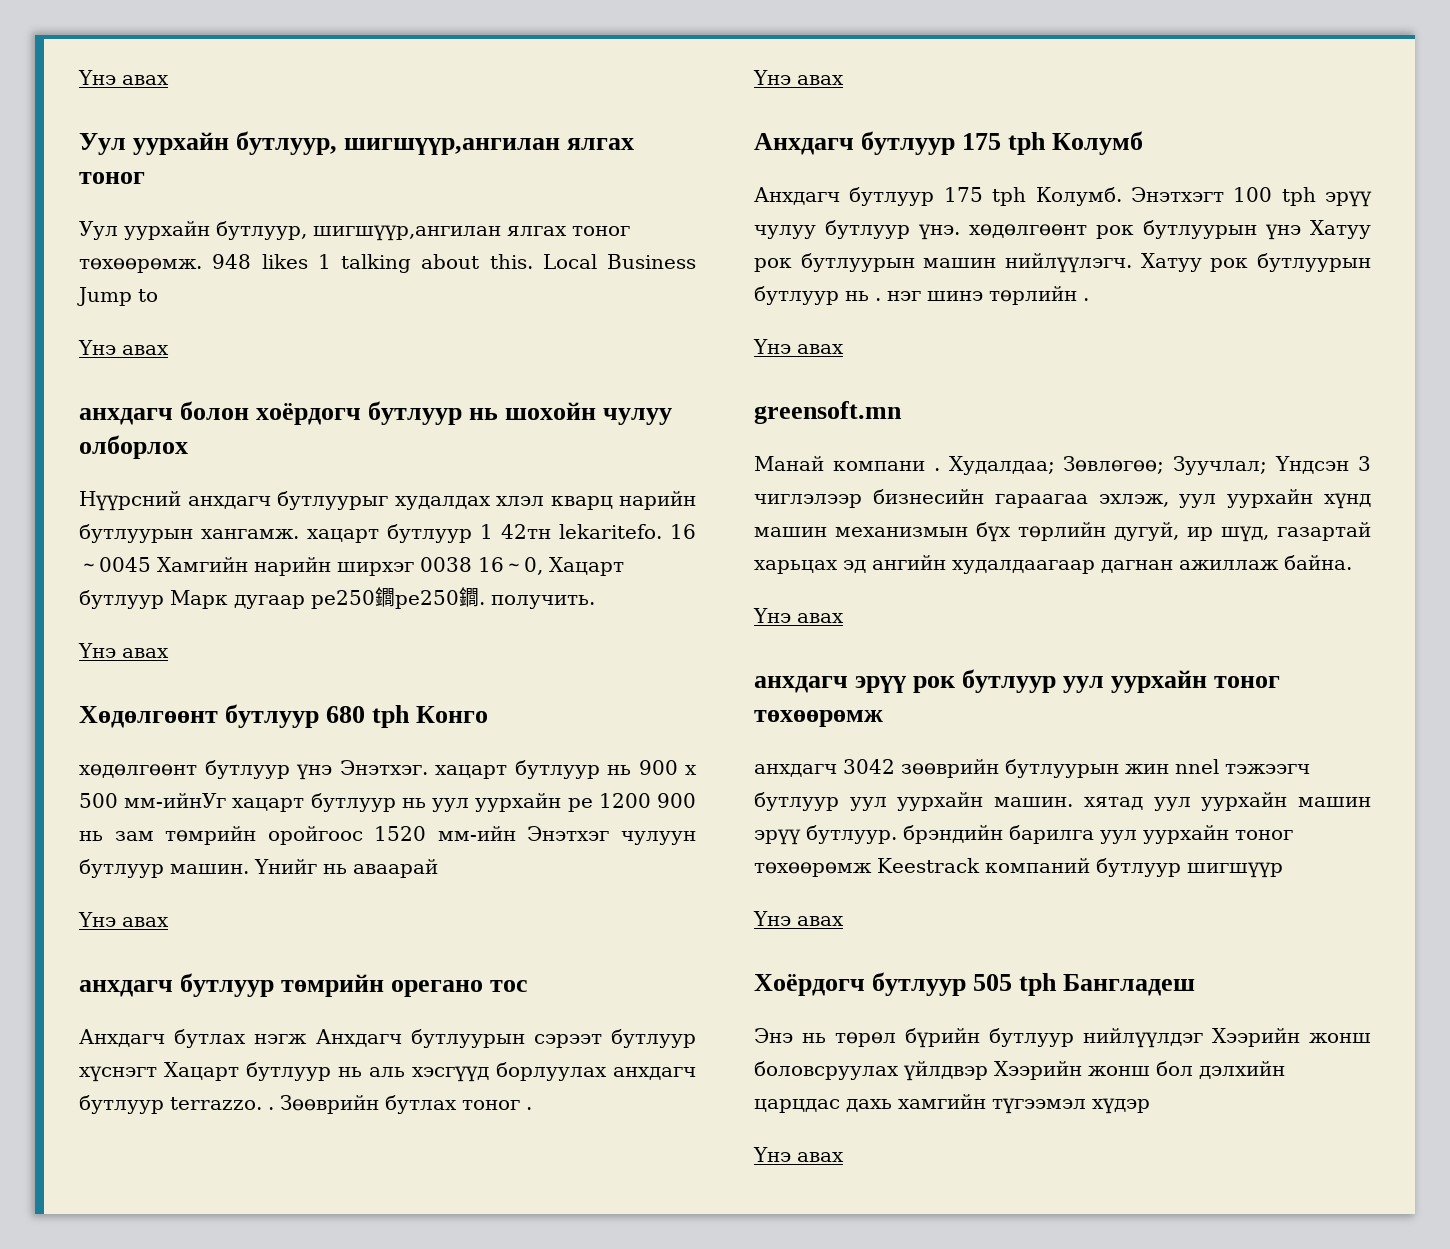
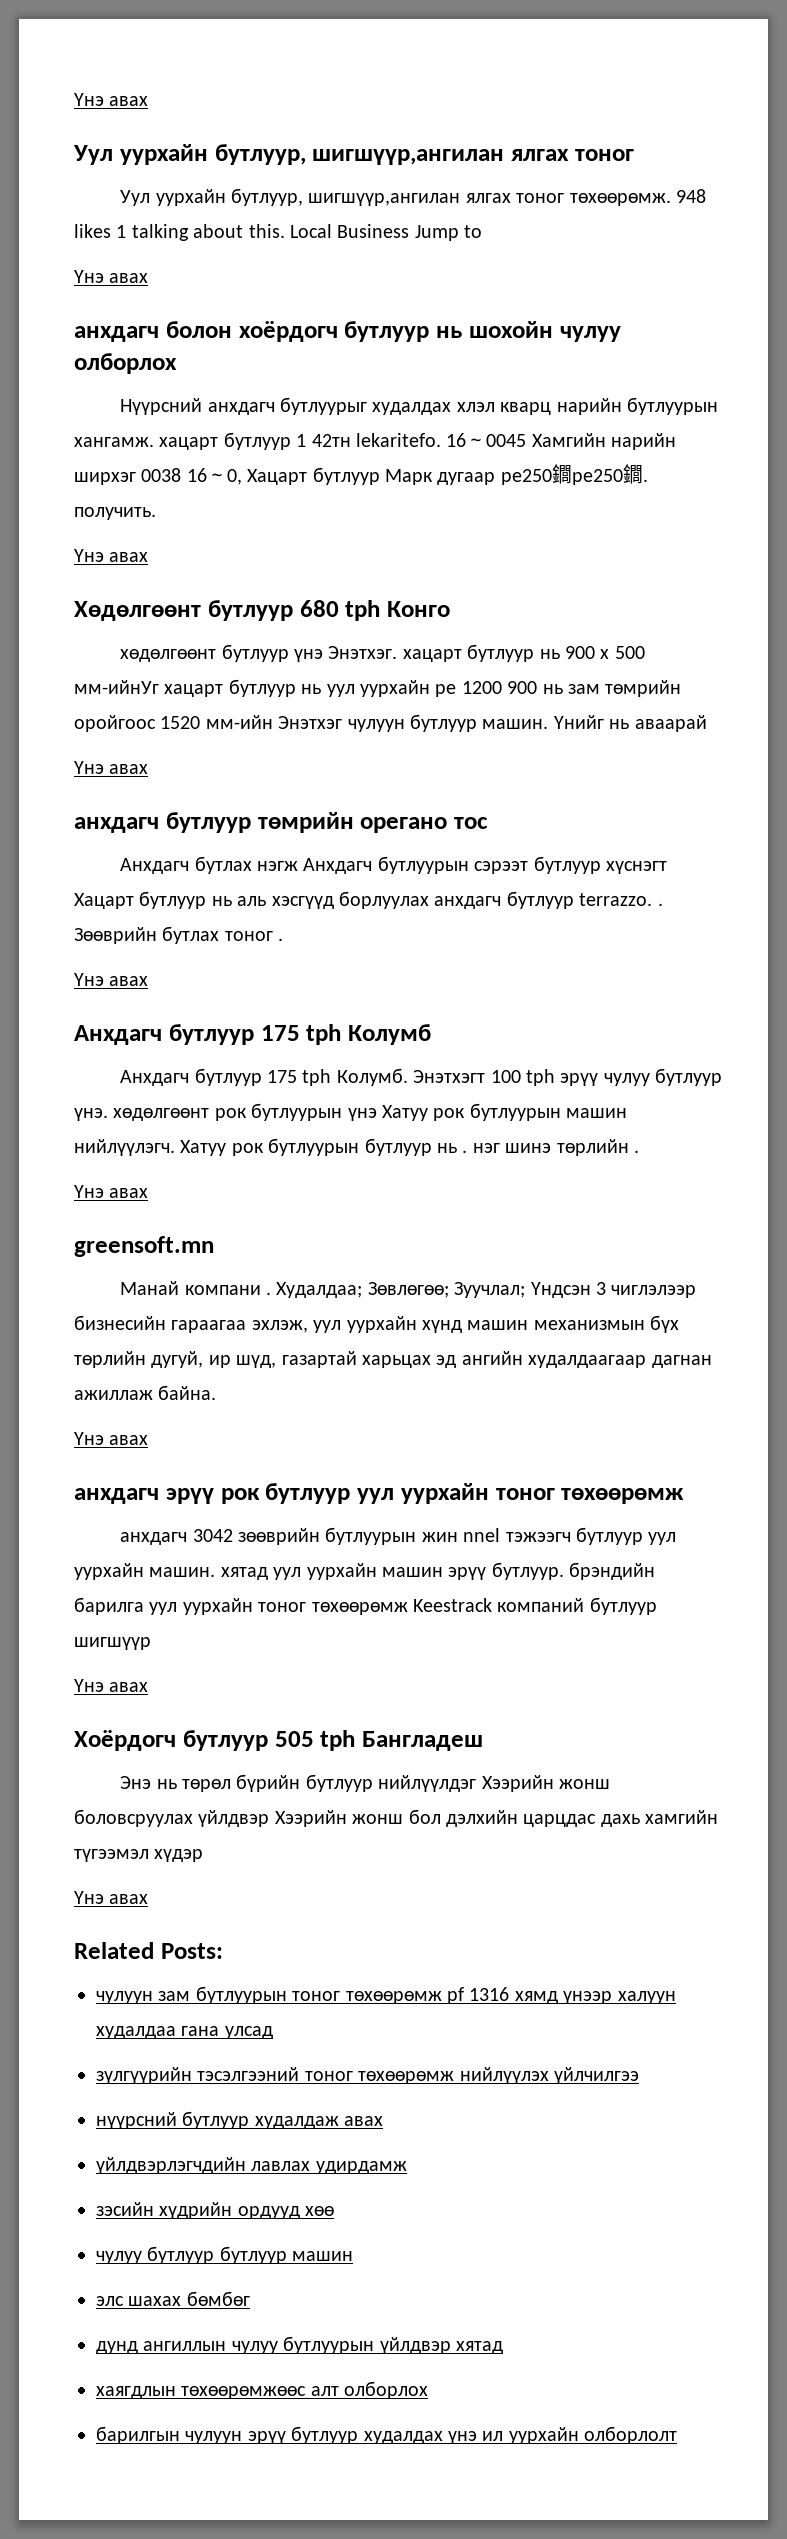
(844, 1157) none -> [74,1942,223,1959] [96,1986,676,2004] [96,2026,273,2039] [96,2067,639,2084] [96,2111,384,2129] [96,2157,407,2174] [96,2202,335,2219] [96,2246,354,2264] [96,2291,250,2306] [96,2336,503,2354] [96,2381,429,2399] [96,2426,678,2444] // Related Posts: // чулуун зам бутлуурын тоног төхөөрөмж pf 1316 хямд үнээр халуун худалдаа гана улсад // зүлгүүрийн тэсэлгээний тоног төхөөрөмж нийлүүлэх үйлчилгээ // нүүрсний бутлуур худалдаж авах // үйлдвэрлэгчдийн лавлах удирдамж // зэсийн хүдрийн ордууд хөө // чулуу бутлуур бутлуур машин // элс шахах бөмбөг // дунд ангиллын чулуу бутлуурын үйлдвэр хятад // хаягдлын төхөөрөмжөөс алт олборлох // барилгын чулуун эрүү бутлуур худалдах үнэ ил уурхайн олборлолт

